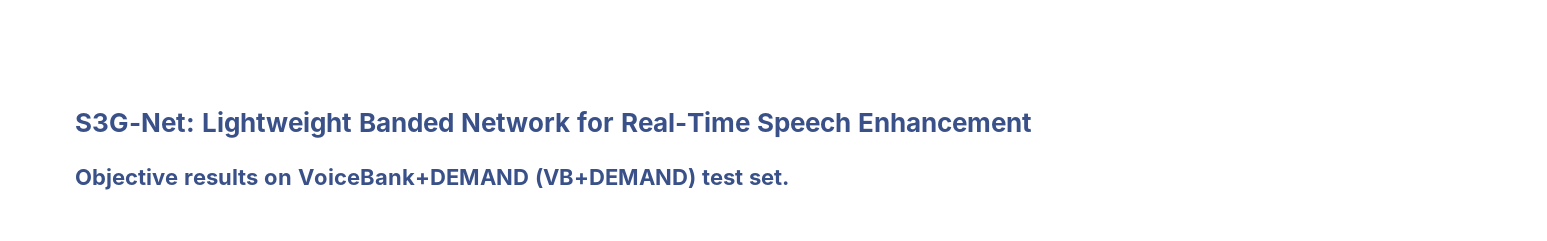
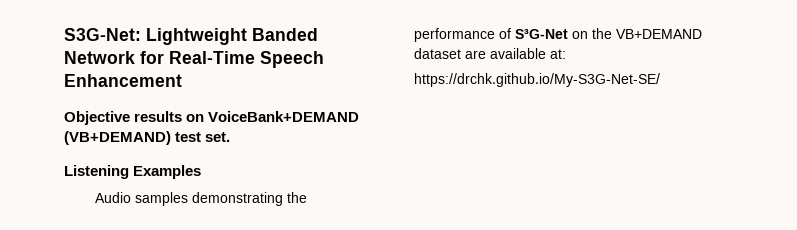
(789, 177) none -> [64,165,202,179] [94,192,307,206] [414,28,702,42] [414,48,566,59] [414,73,660,87] // Listening Examples // Audio samples demonstrating the performance of S³G-Net on the VB+DEMAND dataset are available at: // https://drchk.github.io/My-S3G-Net-SE/

